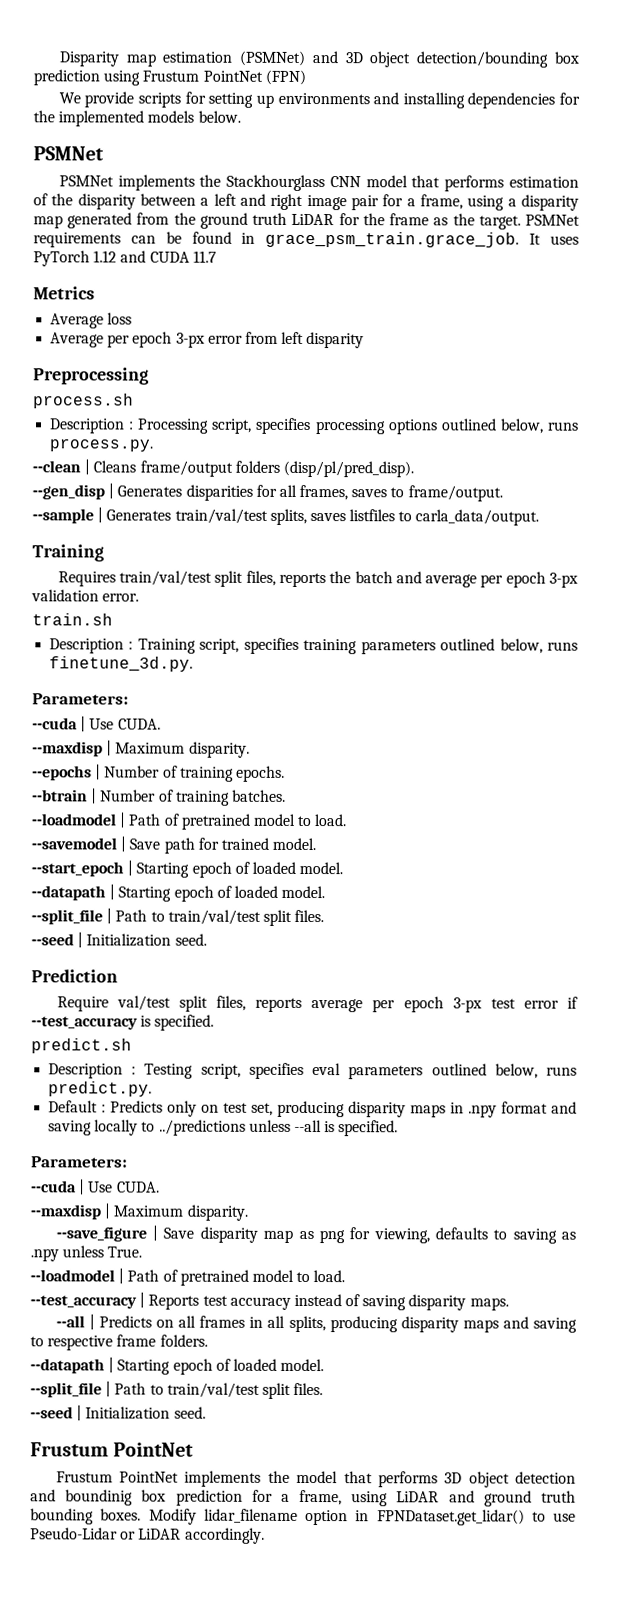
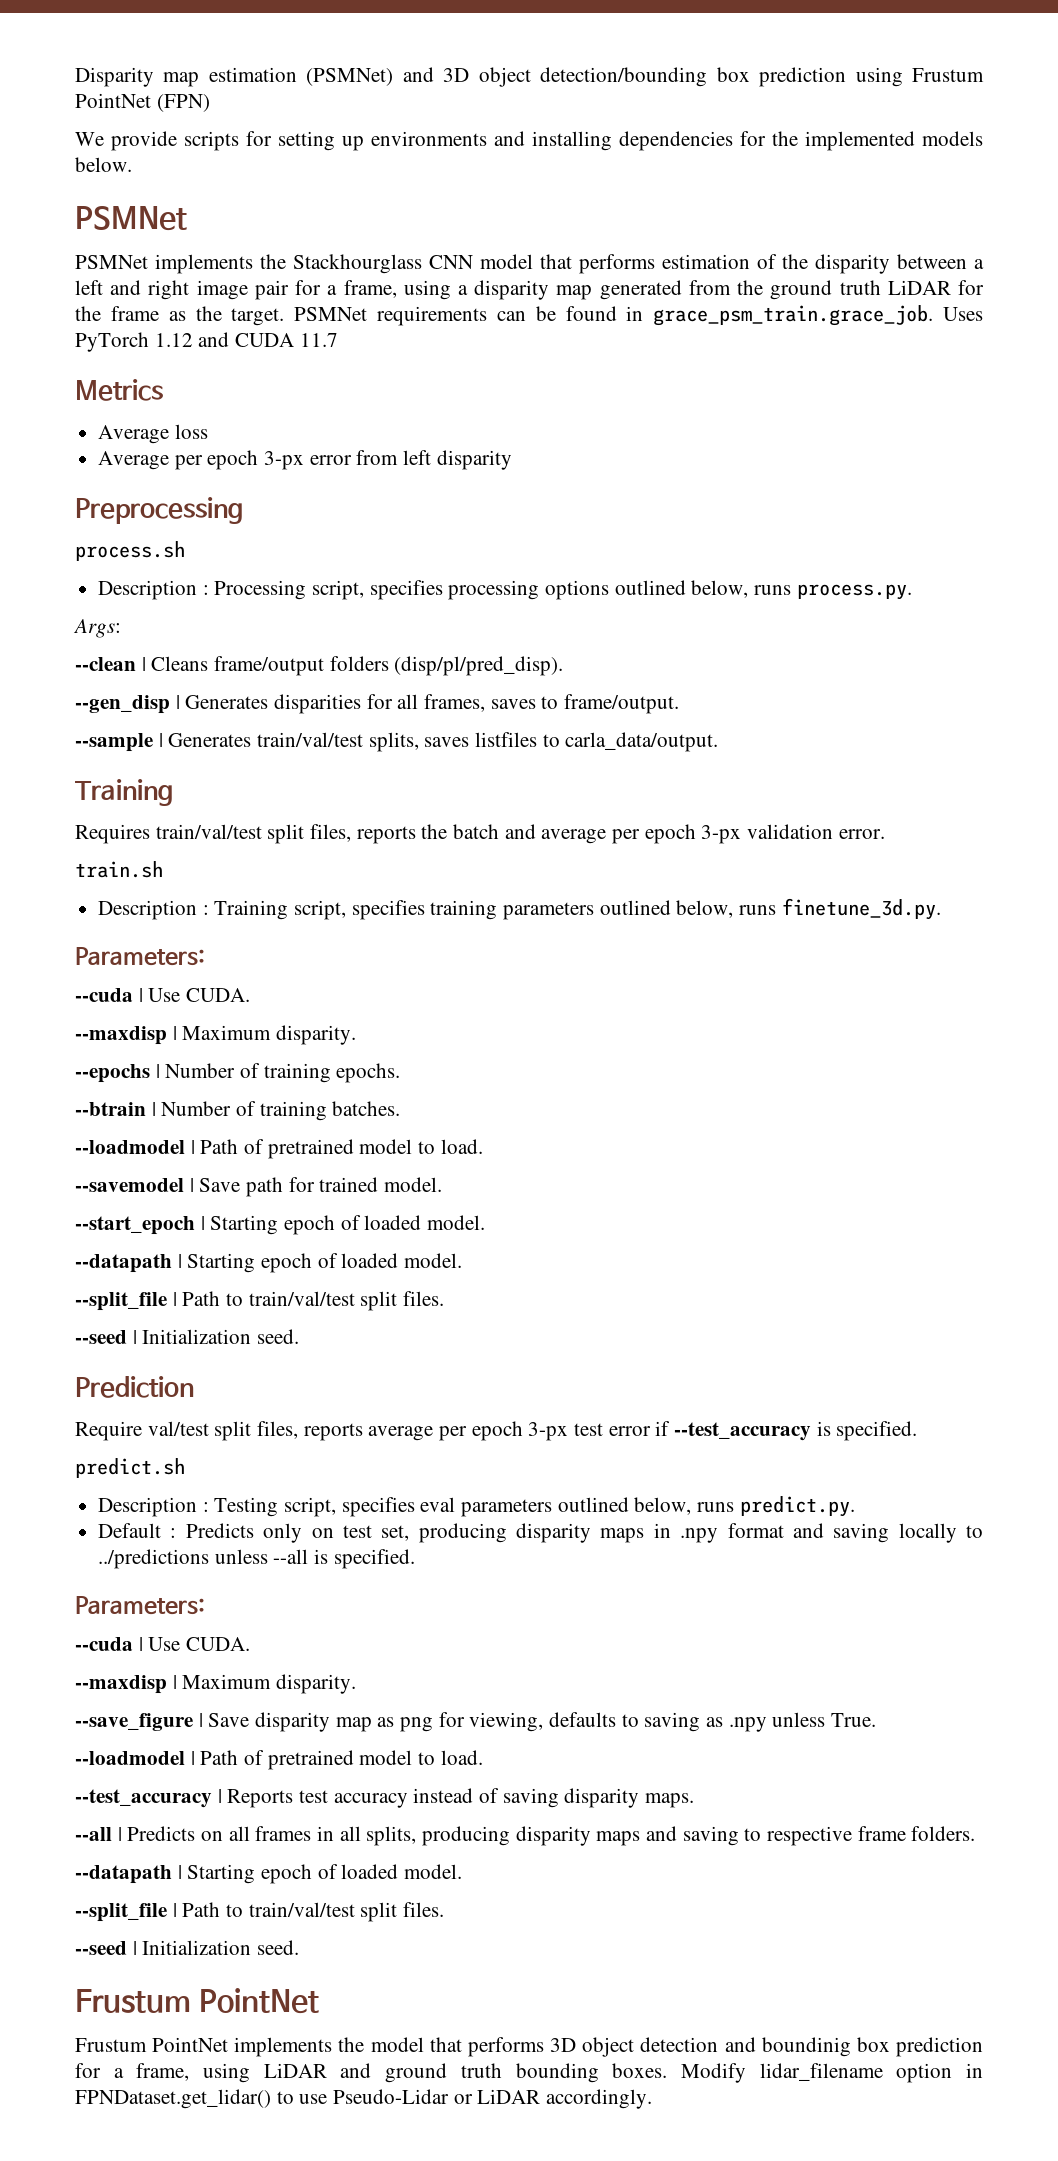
[529,233,579,245] It uses -> [943,307,983,321] Uses
(154, 445) none -> [73,619,121,638] // Args:

